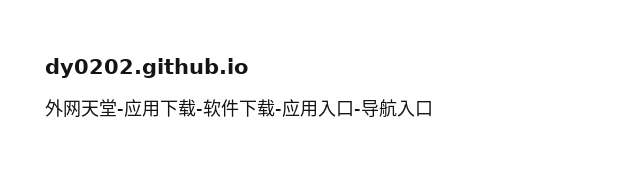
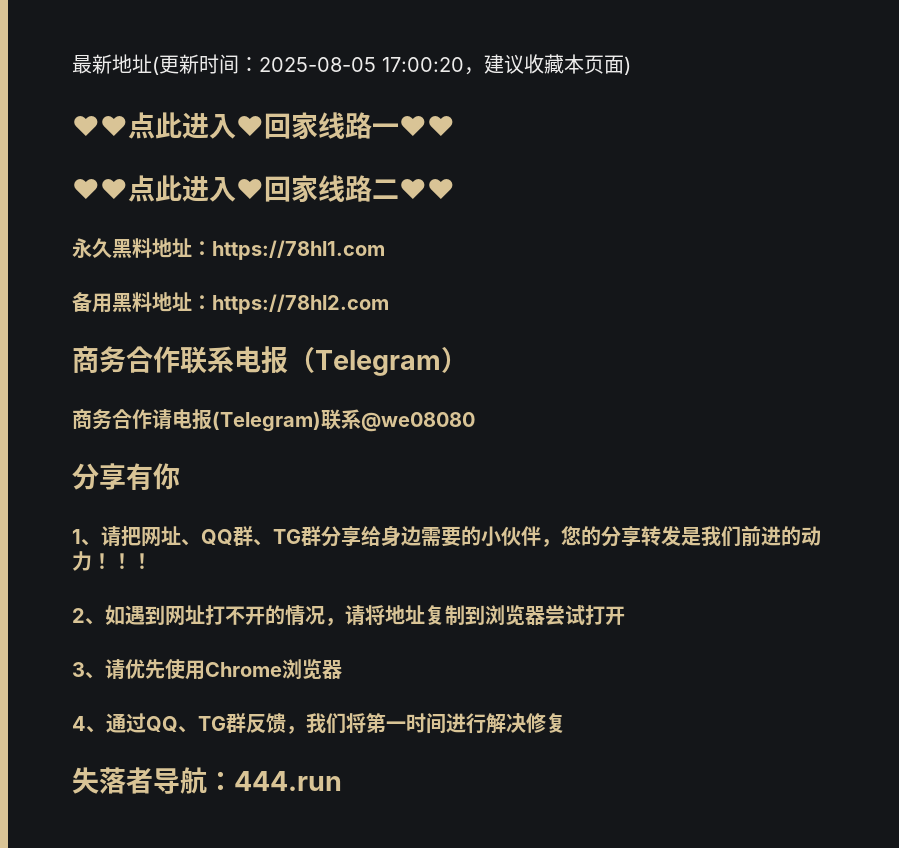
[45,58,248,78] [45,99,433,118] dy0202.github.io // 外网天堂-应用下载-软件下载-应用入口-导航入口 -> [72,54,631,75] [72,112,455,139] [72,175,455,202] [72,238,385,260] [72,292,389,314] [72,346,468,376] [72,409,475,432] [72,463,180,490] [72,526,821,547] [72,551,152,571] [72,605,625,626] [72,659,342,680] [72,713,566,734] [72,767,342,794] 最新地址(更新时间：2025-08-05 17:00:20，建议收藏本页面) // ♥♥点此进入♥回家线路一♥♥ // ♥♥点此进入♥回家线路二♥♥ // 永久黑料地址：https://78hl1.com // 备用黑料地址：https://78hl2.com // 商务合作联系电报（Telegram） // 商务合作请电报(Telegram)联系@we08080 // 分享有你 // 1、请把网址、QQ群、TG群分享给身边需要的小伙伴，您的分享转发是我们前进的动力！！！ // 2、如遇到网址打不开的情况，请将地址复制到浏览器尝试打开 // 3、请优先使用Chrome浏览器 // 4、通过QQ、TG群反馈，我们将第一时间进行解决修复 // 失落者导航：444.run

